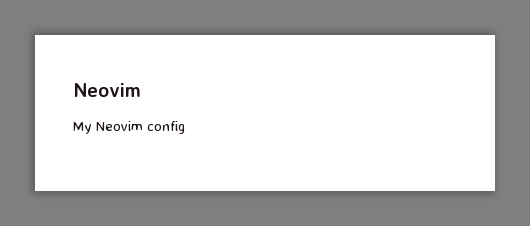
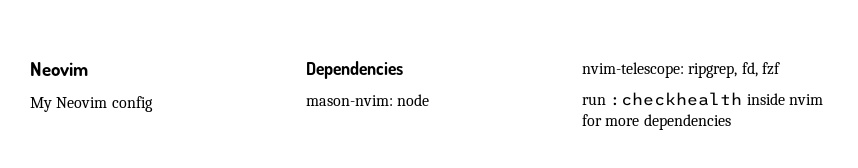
(185, 127) none -> [306,61,403,79] [306,94,430,106] [582,62,780,78] [582,92,823,106] [582,114,731,130] // Dependencies // mason-nvim: node // nvim-telescope: ripgrep, fd, fzf // run :checkhealth inside nvim for more dependencies

